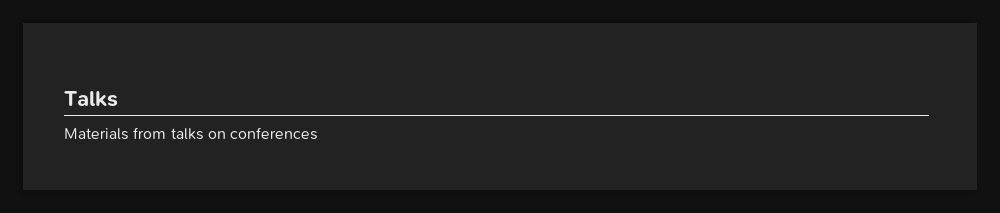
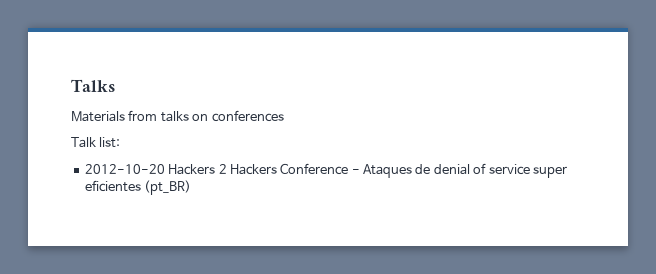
(319, 133) none -> [71,137,121,148] [84,163,567,178] [84,180,192,195] // Talk list: // 2012-10-20 Hackers 2 Hackers Conference - Ataques de denial of service super eficientes (pt_BR)

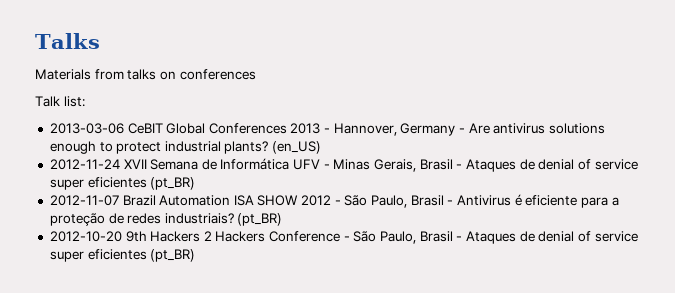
[84,163,567,178] [84,180,192,195] 2012-10-20 Hackers 2 Hackers Conference - Ataques de denial of service super eficientes (pt_BR) -> [49,123,605,136] [49,141,322,154] [49,158,638,172] [49,177,196,190] [49,194,619,208] [49,213,283,226] [49,231,638,244] [49,249,196,262] 2013-03-06 CeBIT Global Conferences 2013 - Hannover, Germany - Are antivirus solutions enough to protect industrial plants? (en_US) // 2012-11-24 XVII Semana de Informática UFV - Minas Gerais, Brasil - Ataques de denial of service super eficientes (pt_BR) // 2012-11-07 Brazil Automation ISA SHOW 2012 - São Paulo, Brasil - Antivirus é eficiente para a proteção de redes industriais? (pt_BR) // 2012-10-20 9th Hackers 2 Hackers Conference - São Paulo, Brasil - Ataques de denial of service super eficientes (pt_BR)

